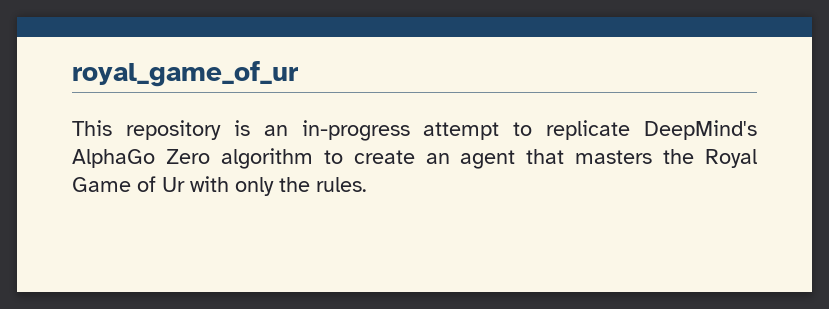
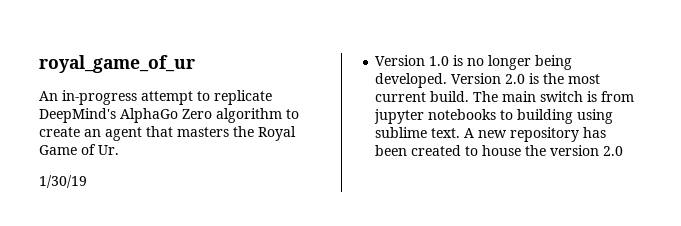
[72,120,288,140] This repository is an -> [39,91,58,101] An
[162,176,367,196] Ur with only the rules. -> [98,145,119,155] [39,175,87,188] [375,55,573,70] [375,73,601,88] [375,91,635,102] [374,109,614,124] [375,127,607,142] [375,145,624,156] Ur. // 1/30/19 // Version 1.0 is no longer being developed. Version 2.0 is the most current build. The main switch is from jupyter notebooks to building using sublime text. A new repository has been created to house the version 2.0

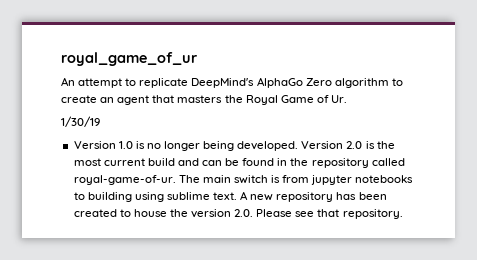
[62,90,137,105] in-progress -> (75, 81) none
[430,91,470,102] build. -> [147,158,405,168] [73,175,176,185] build and can be found in the repository called royal-game-of-ur.
[603,146,624,156] 2.0 -> [234,209,403,219] 2.0. Please see that repository.

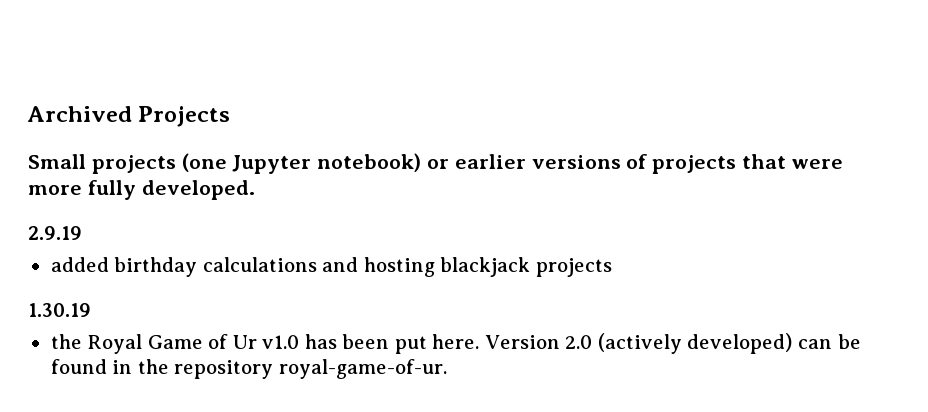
[61,52,197,66] [61,77,403,88] [61,95,347,105] [61,116,100,127] [73,141,395,151] [73,158,199,166] royal_game_of_ur // An attempt to replicate DeepMind's AlphaGo Zero algorithm to create an agent that masters the Royal Game of Ur. // 1/30/19 // Version 1.0 is no longer being developed. Version 2.0 is the most current build and -> [27,106,231,127] [28,153,843,174] [28,180,255,200] [28,226,82,240] [50,257,612,277] [28,303,91,317] [50,333,793,354] Archived Projects // Small projects (one Jupyter notebook) or earlier versions of projects that were more fully developed. // 2.9.19 // added birthday calculations and hosting blackjack projects // 1.30.19 // the Royal Game of Ur v1.0 has been put here. Version 2.0 (actively developed)
[371,158,405,166] [73,175,414,185] [73,191,387,202] [73,209,403,219] called royal-game-of-ur. The main switch is from jupyter notebooks to building using sublime text. A new repository has been created to house the version 2.0. Please see that repository. -> [278,359,447,379] royal-game-of-ur.

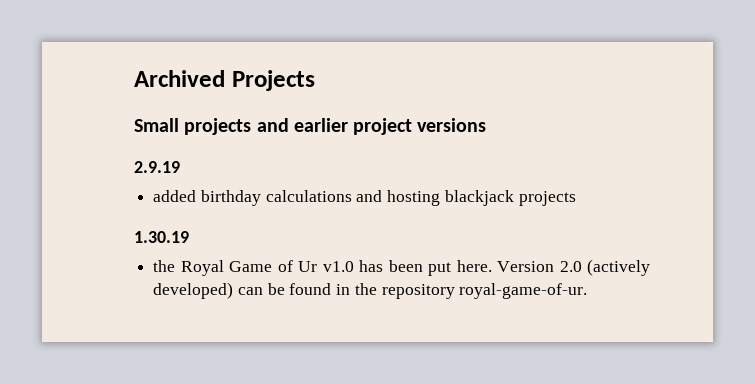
[181,153,843,174] [28,180,255,200] (one Jupyter notebook) or earlier versions of projects that were more fully developed. -> [256,118,487,135] and earlier project versions

